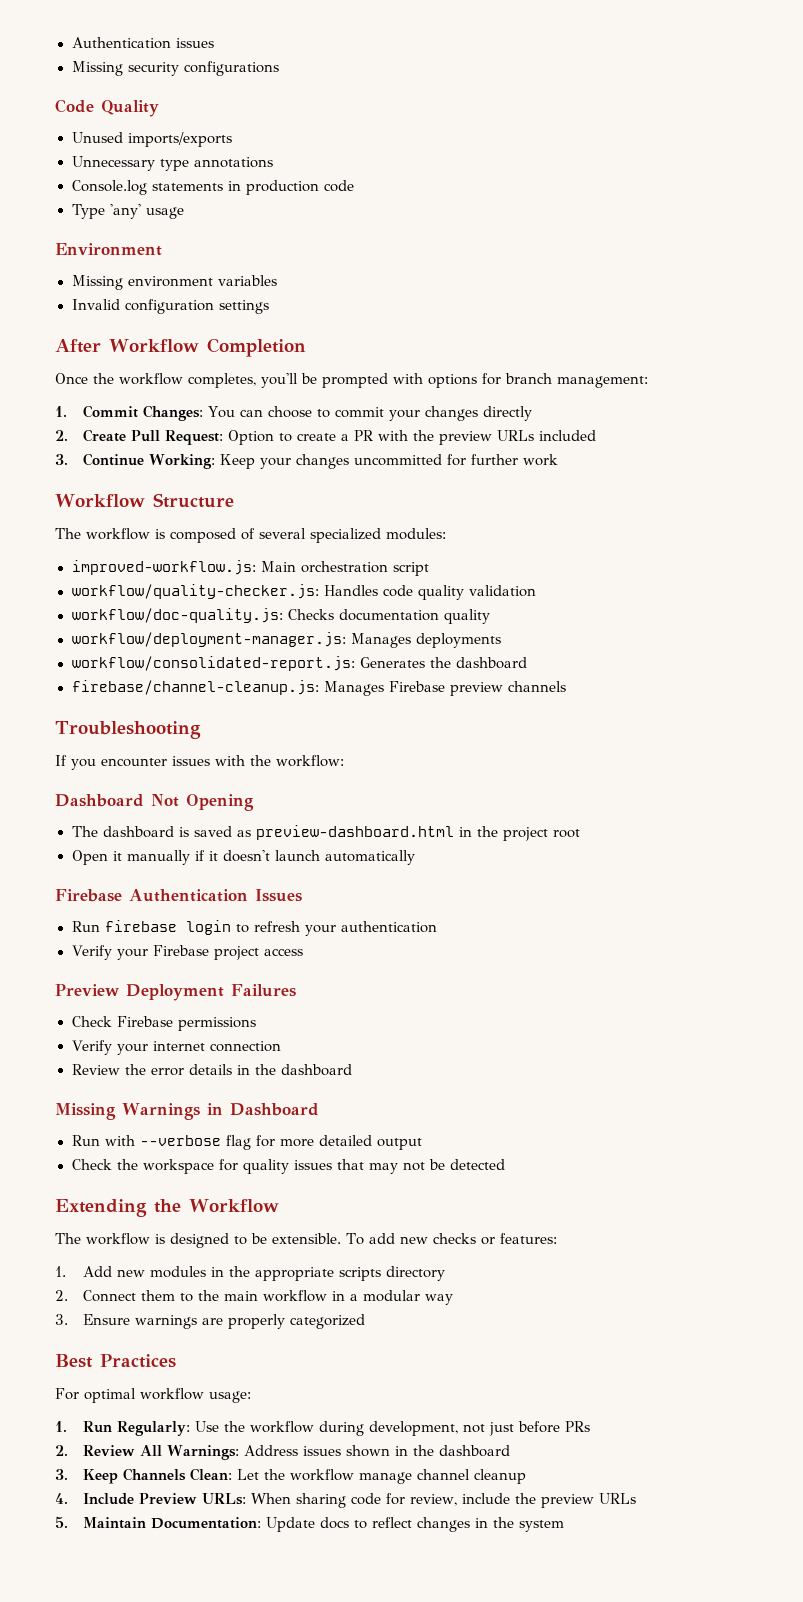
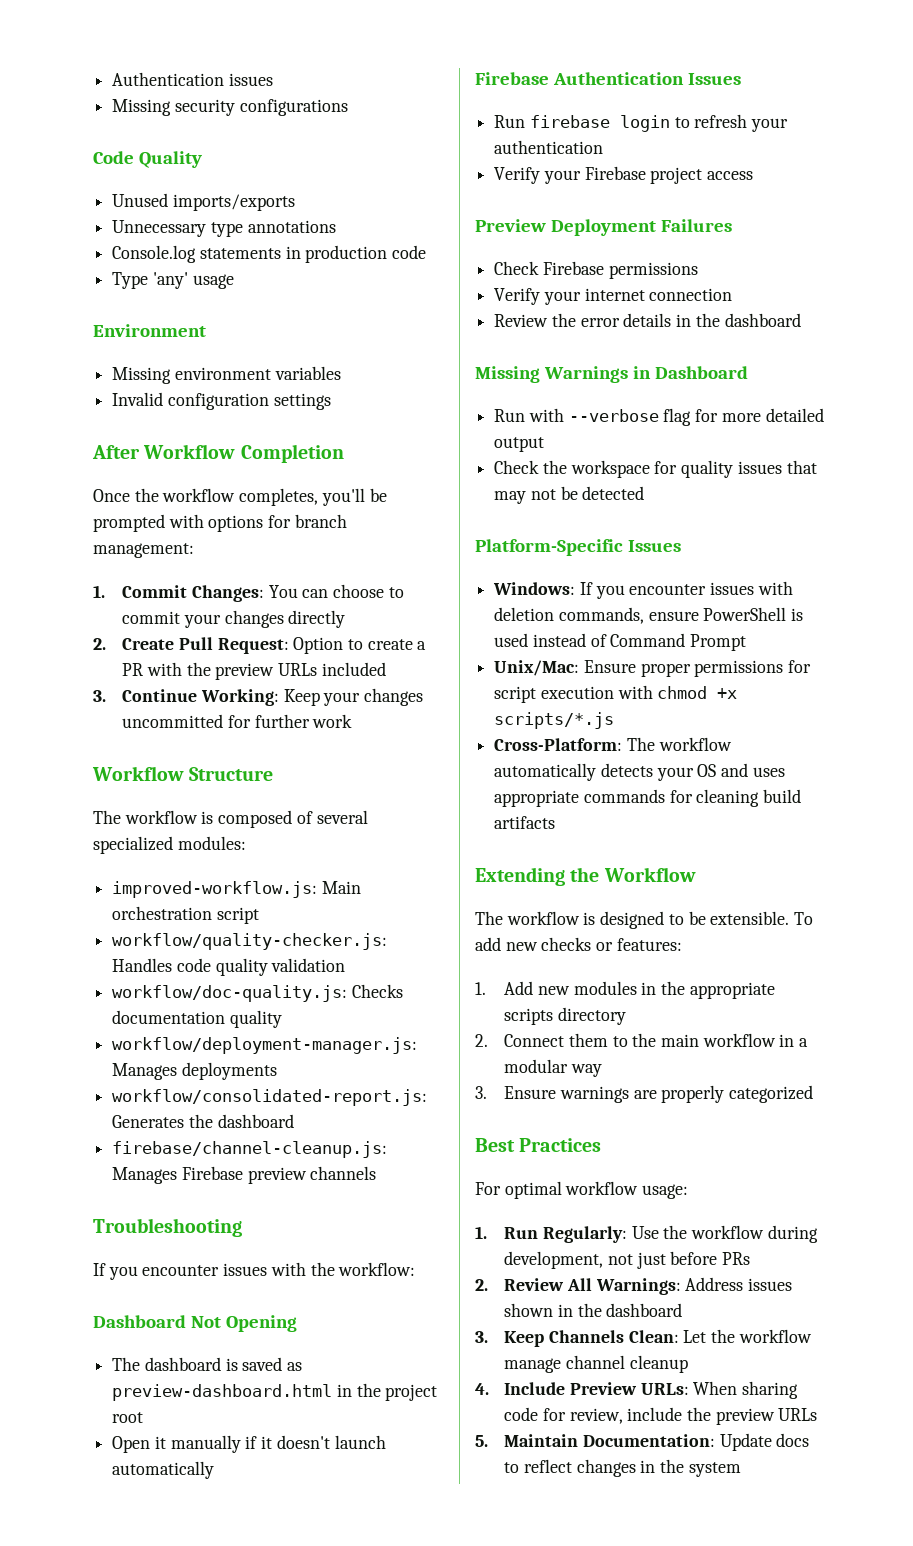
(505, 1164) none -> [475,539,681,556] [493,581,793,599] [494,607,804,624] [494,633,747,651] [494,660,812,677] [494,685,738,703] [494,712,615,729] [494,737,732,751] [494,763,785,781] [494,789,802,807] [494,816,556,829] // Platform-Specific Issues // Windows: If you encounter issues with deletion commands, ensure PowerShell is used instead of Command Prompt // Unix/Mac: Ensure proper permissions for script execution with chmod +x scripts/*.js // Cross-Platform: The workflow automatically detects your OS and uses appropriate commands for cleaning build artifacts

